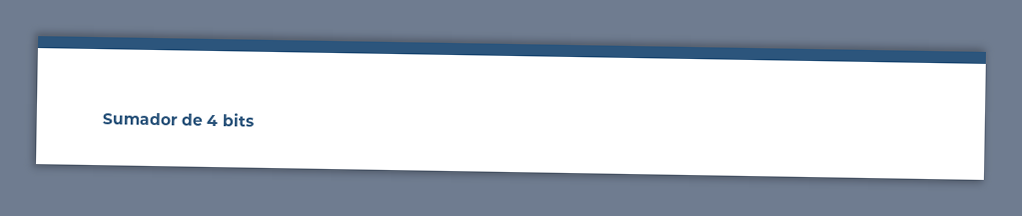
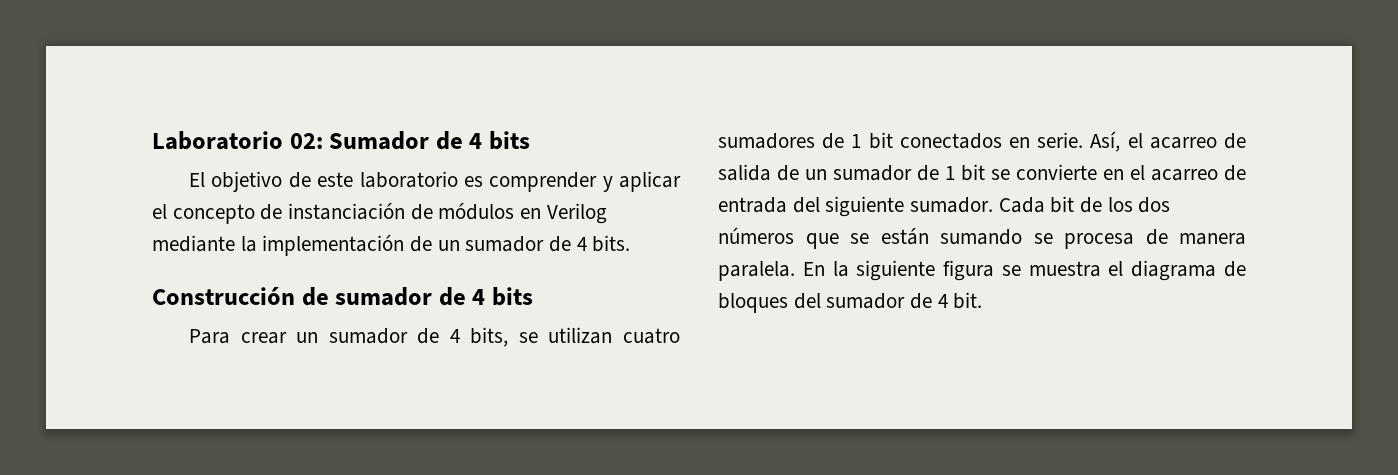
(102, 119) none -> [152,131,323,150] Laboratorio 02:
(254, 120) none -> [189,171,681,192] [152,203,607,224] [152,235,631,256] [152,287,534,306] [189,327,680,347] [718,131,1246,152] [718,164,1246,181] [718,196,1171,217] [718,227,1246,249] [718,260,1246,281] [718,292,983,313] // El objetivo de este laboratorio es comprender y aplicar el concepto de instanciación de módulos en Verilog mediante la implementación de un sumador de 4 bits. // Construcción de sumador de 4 bits // Para crear un sumador de 4 bits, se utilizan cuatro sumadores de 1 bit conectados en serie. Así, el acarreo de salida de un sumador de 1 bit se convierte en el acarreo de entrada del siguiente sumador. Cada bit de los dos números que se están sumando se procesa de manera paralela. En la siguiente figura se muestra el diagrama de bloques del sumador de 4 bit.

